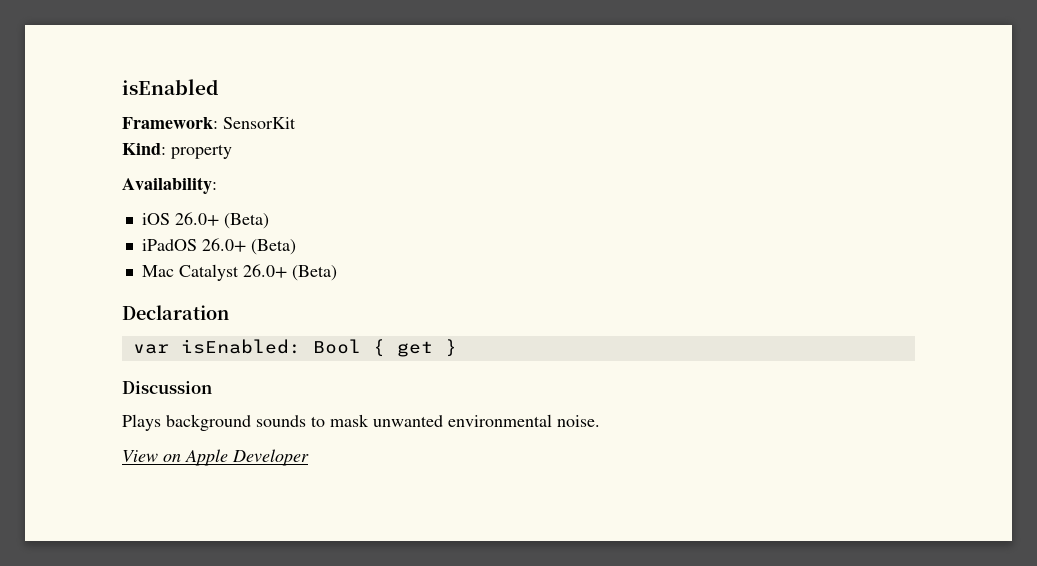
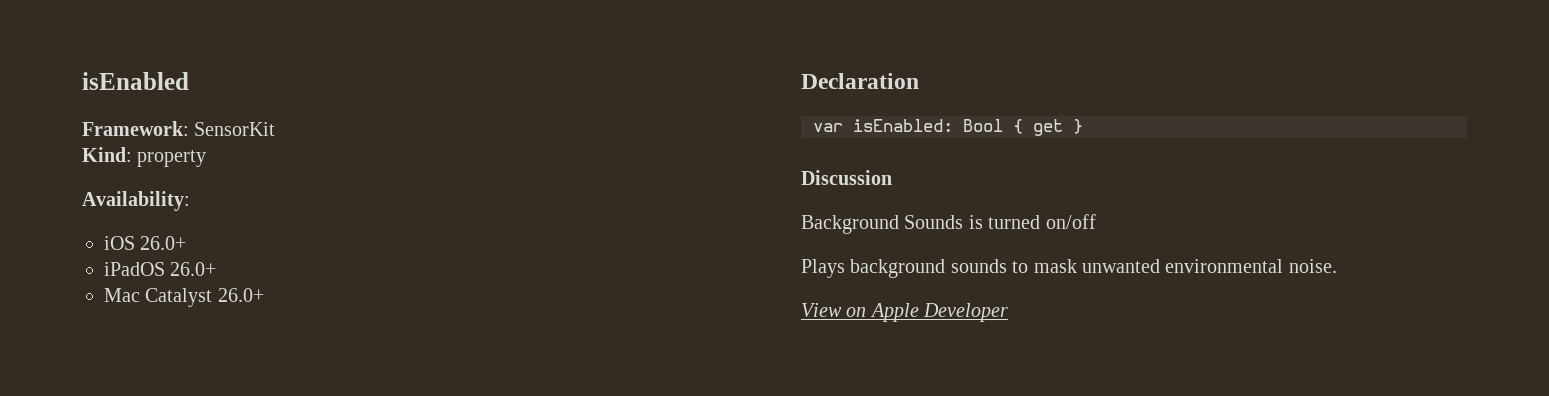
[223,213,269,229] (Beta) -> (187, 243) none
[250,239,296,255] (Beta) -> (217, 269) none
[291,265,337,281] (Beta) -> (264, 295) none
(212, 387) none -> [801,214,1096,234] // Background Sounds is turned on/off

